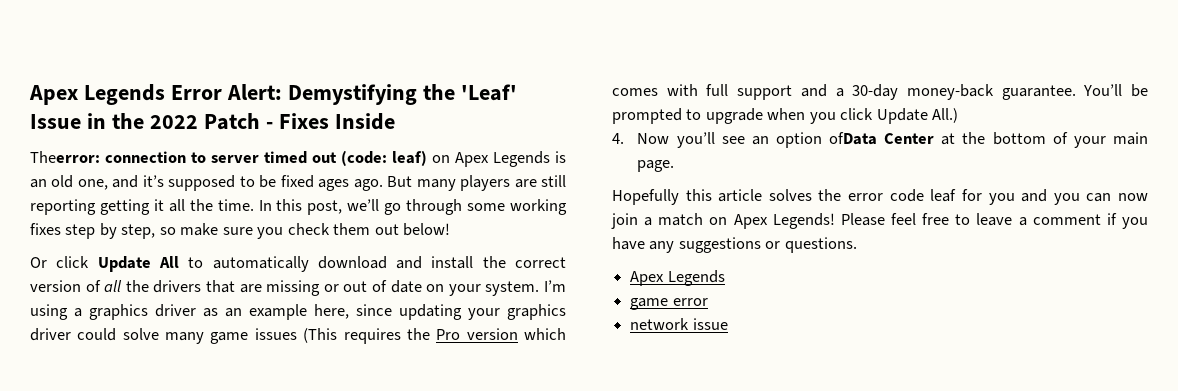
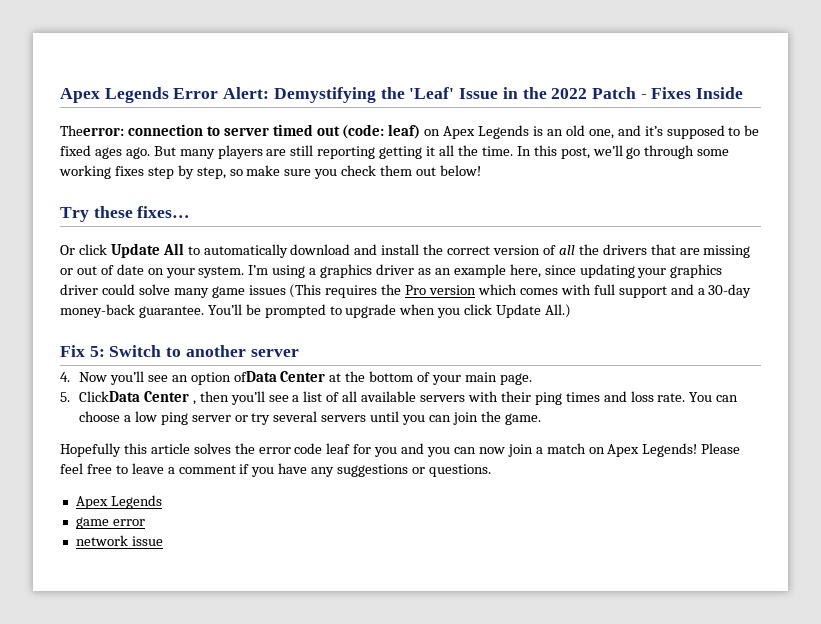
(451, 229) none -> [60,206,191,222] // Try these fixes…
(959, 115) none -> [60,345,299,357] // Fix 5: Switch to another server
(675, 166) none -> [60,391,739,405] [78,411,541,425] // 5. ClickData Center , then you’ll see a list of all available servers with their ping times and loss rate. You can choose a low ping server or try several servers until you can join the game.

